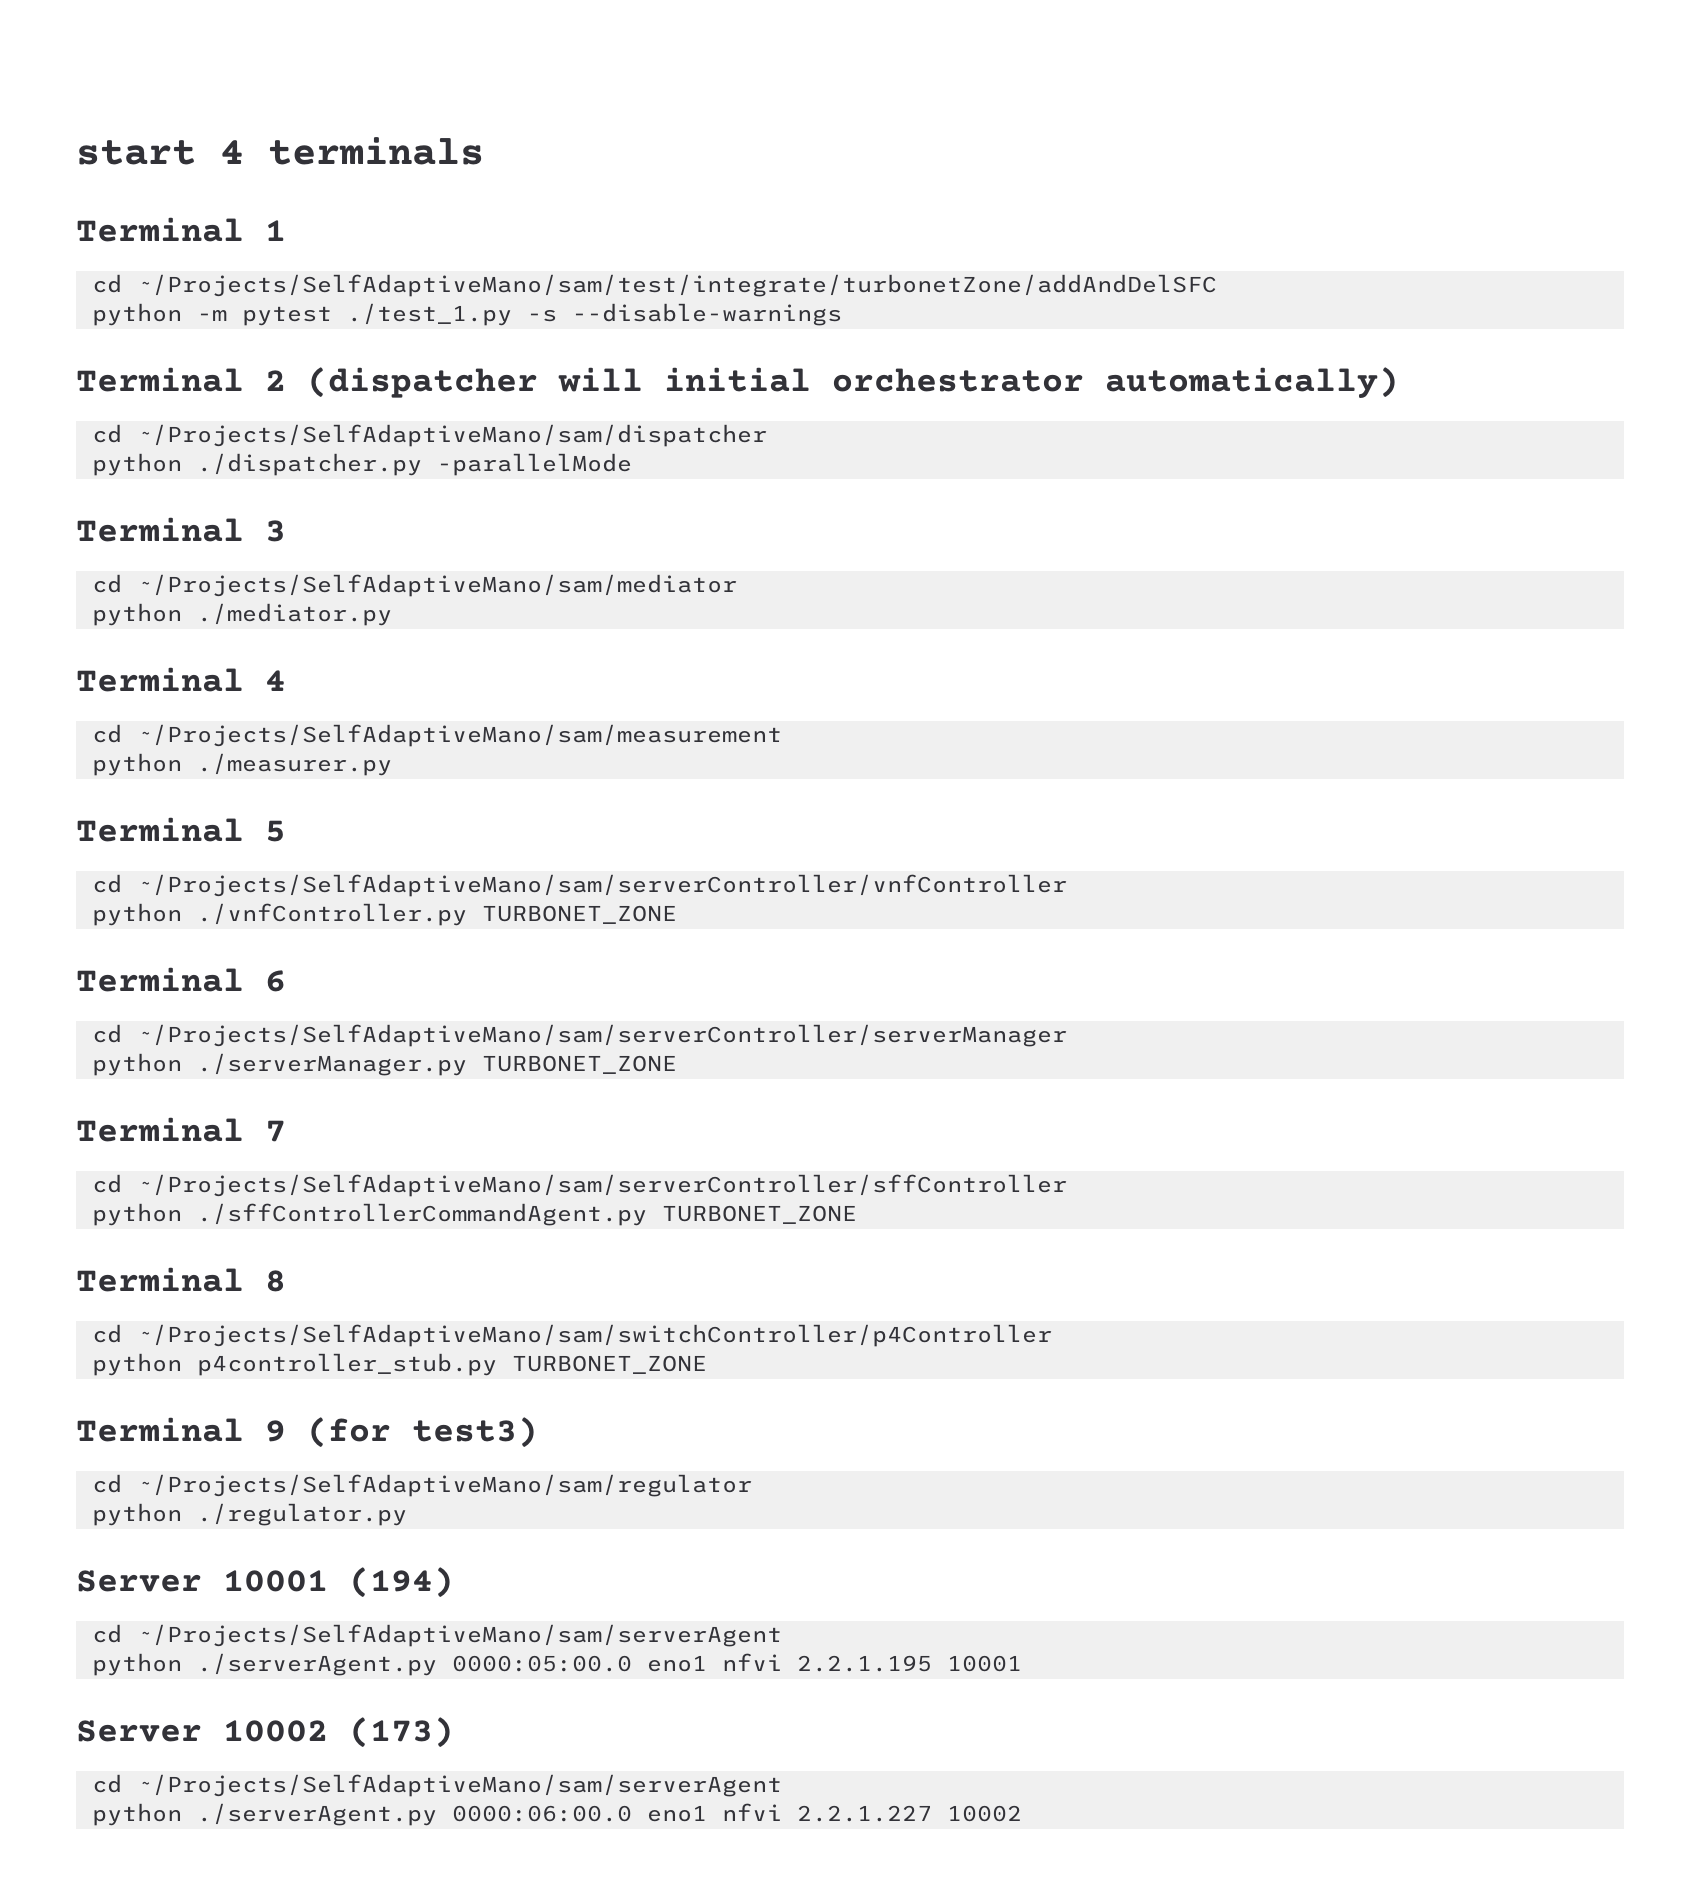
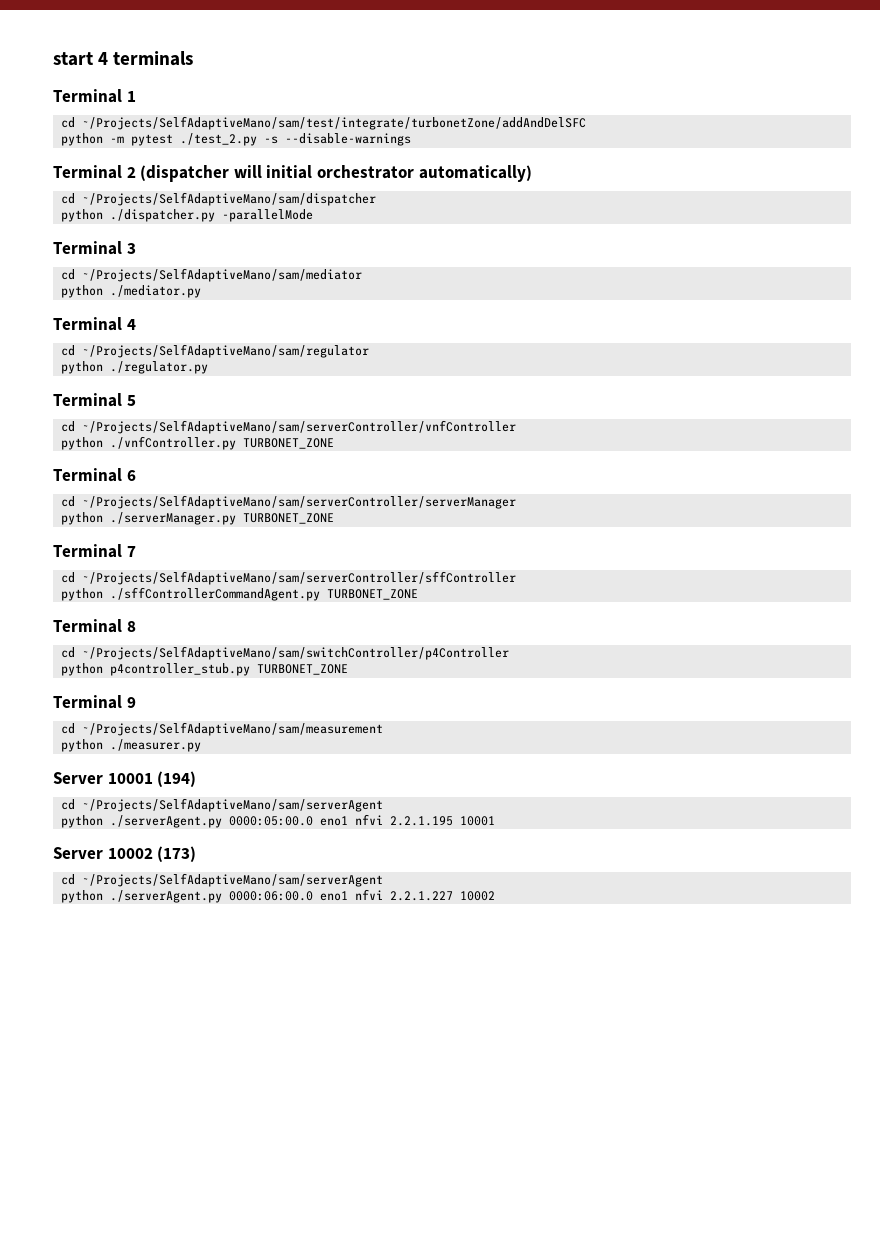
[346,303,512,326] ./test_1.py -> [180,133,258,146] ./test_2.py
[136,724,782,747] [91,753,392,776] ~/Projects/SelfAdaptiveMano/sam/measurement // python ./measurer.py -> [82,344,370,358] [61,361,209,374] ~/Projects/SelfAdaptiveMano/sam/regulator // python ./regulator.py
[307,1417,538,1448] [91,1474,752,1497] [91,1503,407,1526] (for test3) // cd ~/Projects/SelfAdaptiveMano/sam/regulator // python ./regulator.py -> [61,722,384,736] [61,739,202,752] // cd ~/Projects/SelfAdaptiveMano/sam/measurement // python ./measurer.py

